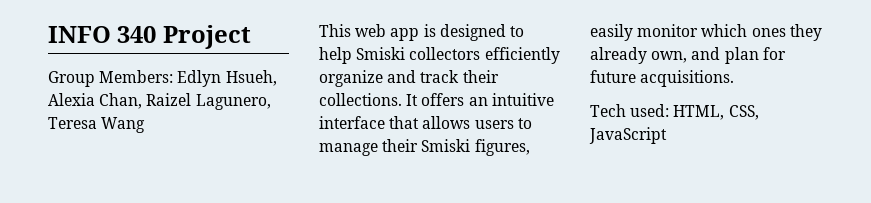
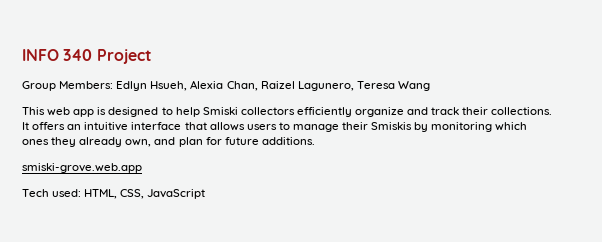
[421,139,530,156] [590,24,699,41] Smiski figures, easily monitor -> [371,122,493,132] Smiskis by monitoring
[640,70,735,87] acquisitions. -> [261,137,315,145] [22,163,142,173] additions. // smiski-grove.web.app

